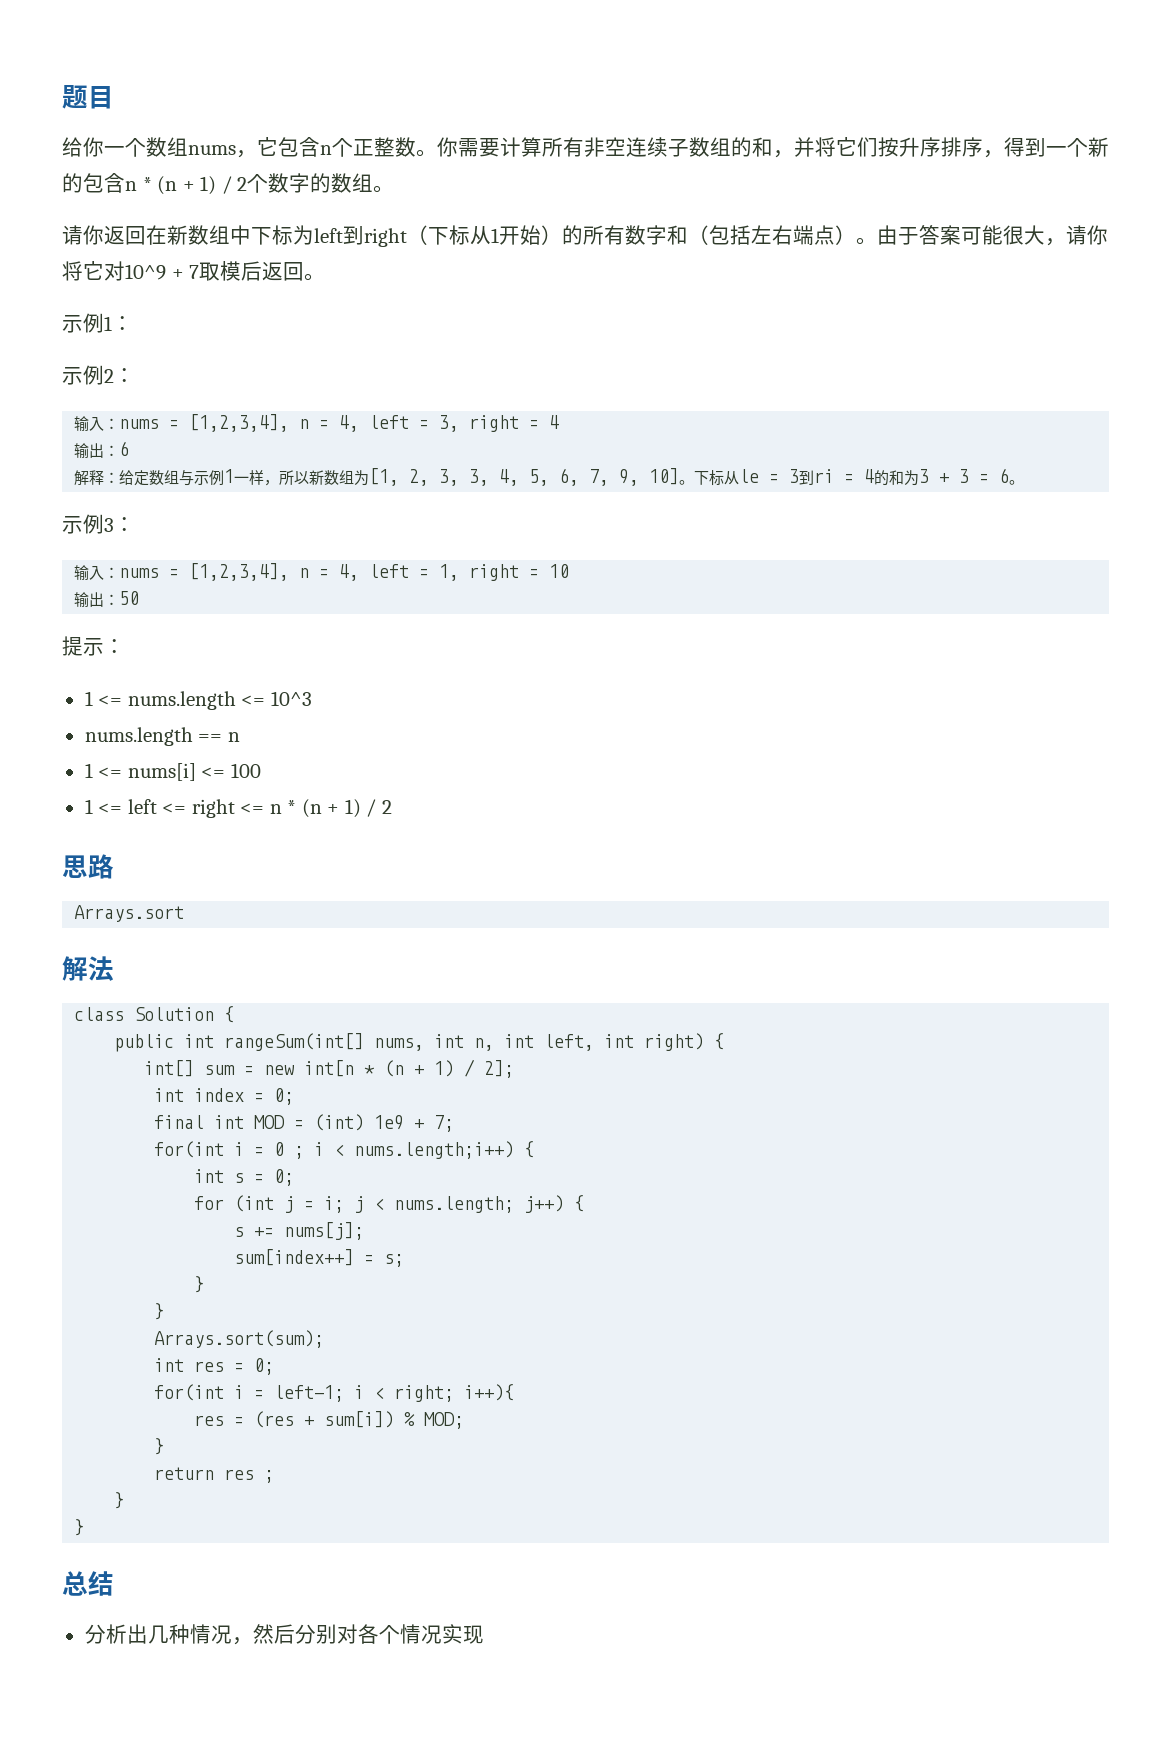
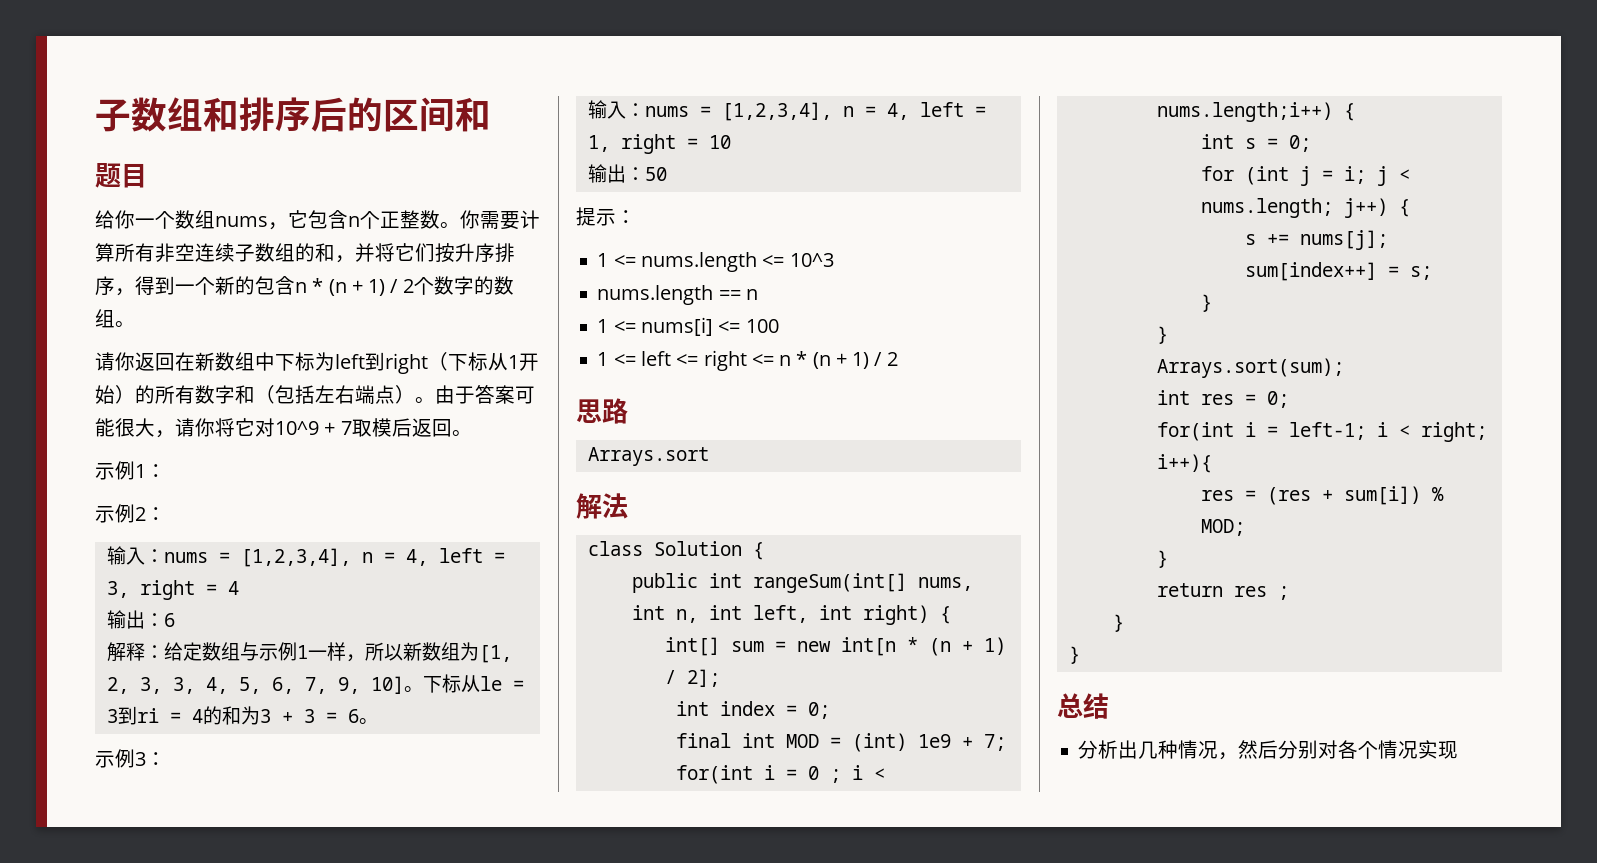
(62, 97) none -> [95,97,491,132] 子数组和排序后的区间和 //

